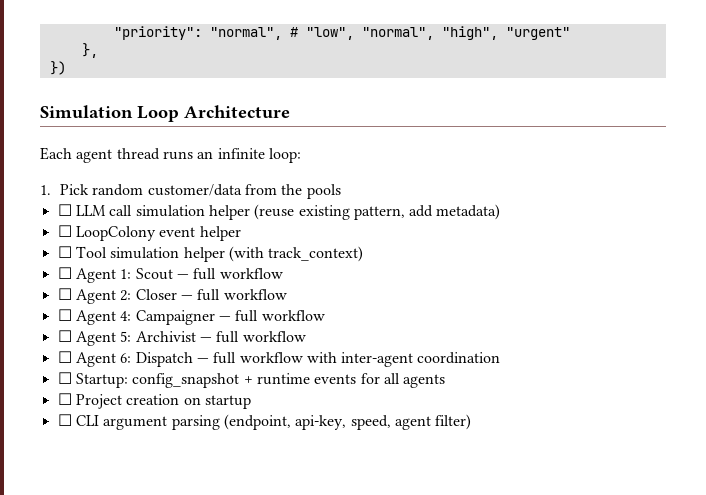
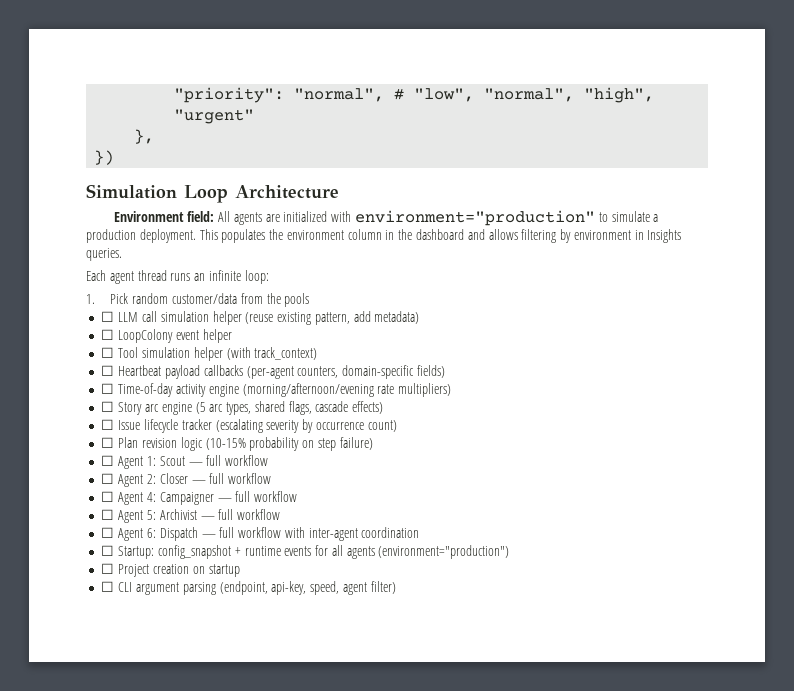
(290, 112) none -> [113,210,659,226] [86,229,682,243] [86,248,122,261] // Environment field: All agents are initialized with environment="production" to simulate a production deployment. This populates the environment column in the dashboard and allows filtering by environment in Insights queries.
(364, 254) none -> [101,365,445,379] [101,383,452,397] [101,401,384,415] [101,419,397,433] [101,437,373,451] // ☐ Heartbeat payload callbacks (per-agent counters, domain-specific fields) // ☐ Time-of-day activity engine (morning/afternoon/evening rate multipliers) // ☐ Story arc engine (5 arc types, shared flags, cascade effects) // ☐ Issue lifecycle tracker (escalating severity by occurrence count) // ☐ Plan revision logic (10-15% probability on step failure)
(446, 381) none -> [378,545,510,559] (environment="production")

